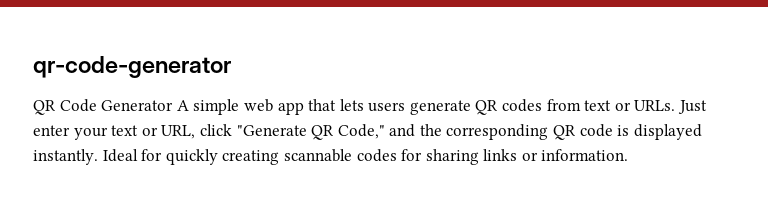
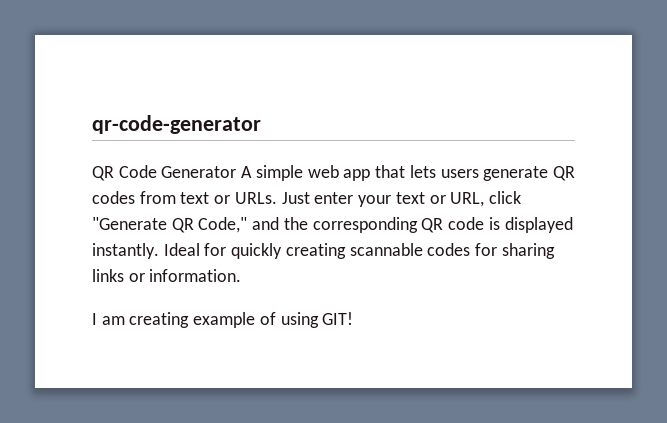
(629, 155) none -> [92,312,354,328] // I am creating example of using GIT!

